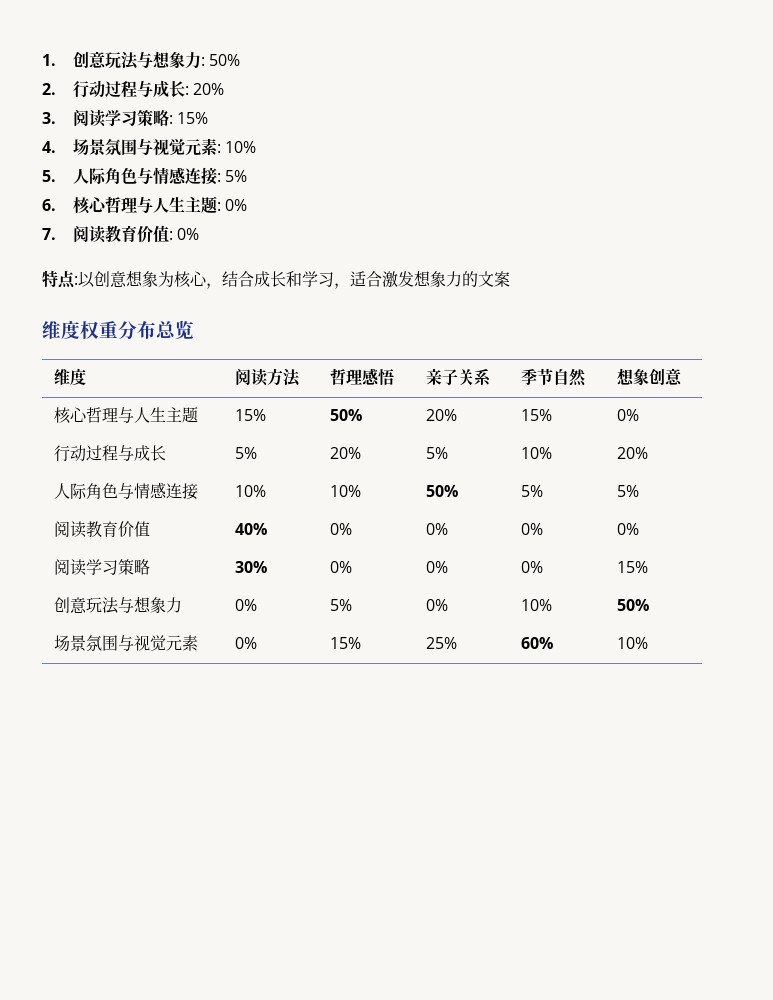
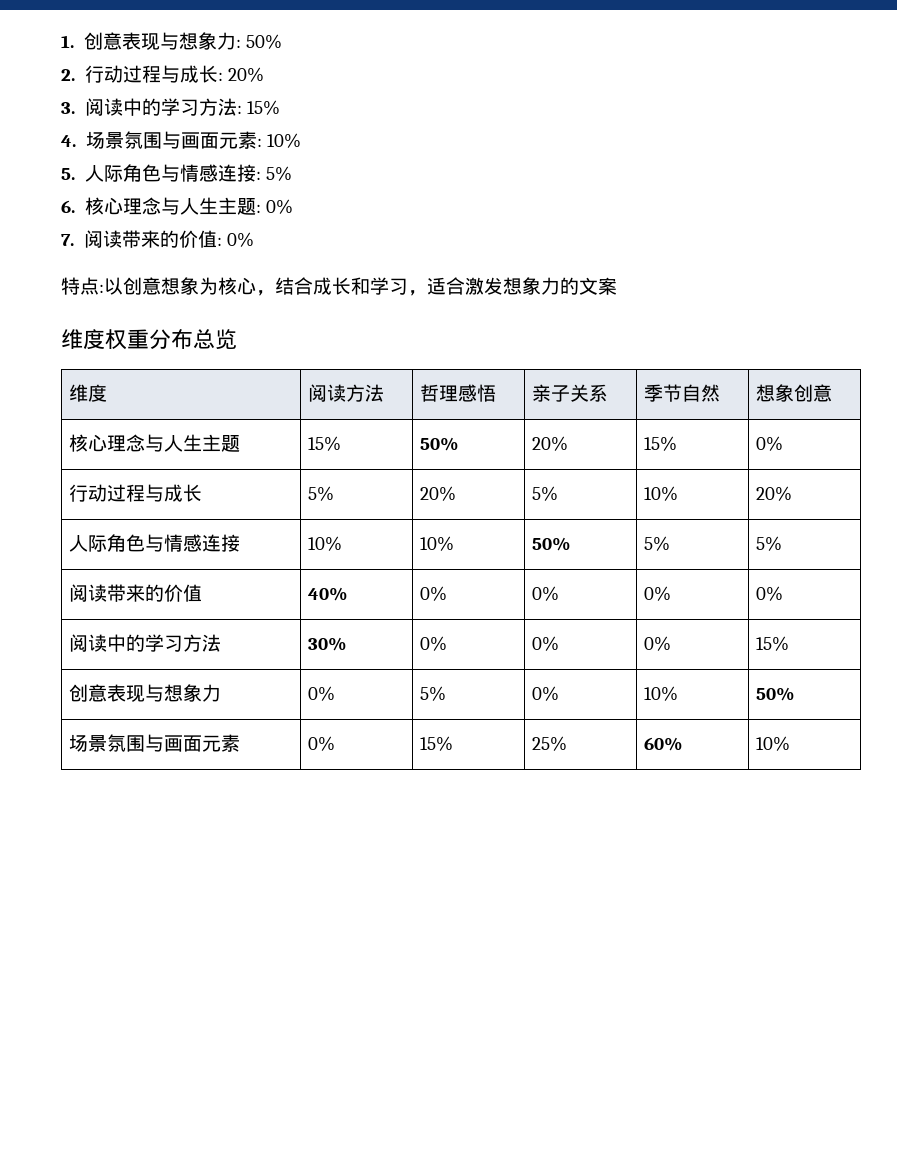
[105,52,140,70] 玩法 -> [121,32,160,50] 表现
[105,109,170,126] 学习策略 -> [122,98,237,116] 中的学习方法
[153,138,186,156] 视觉 -> [180,132,219,149] 画面
[105,196,138,213] 哲理 -> [122,197,161,215] 理念
[105,225,138,242] 教育 -> [121,230,179,248] 带来的
[85,407,118,423] 哲理 -> [106,434,145,452] 理念
[85,521,118,538] 教育 -> [106,584,164,602] 带来的
[85,559,150,575] 学习策略 -> [106,634,221,652] 中的学习方法
[85,597,119,614] 玩法 -> [106,684,145,702] 表现
[133,635,166,651] 视觉 -> [163,735,202,752] 画面

